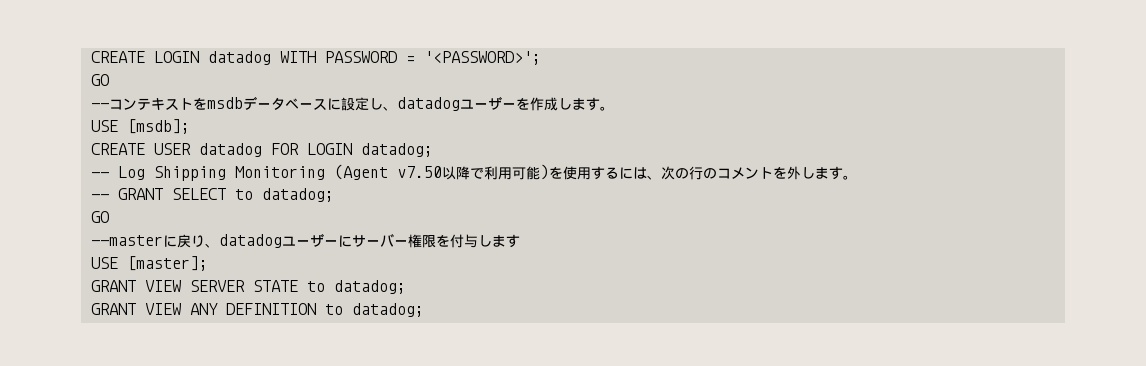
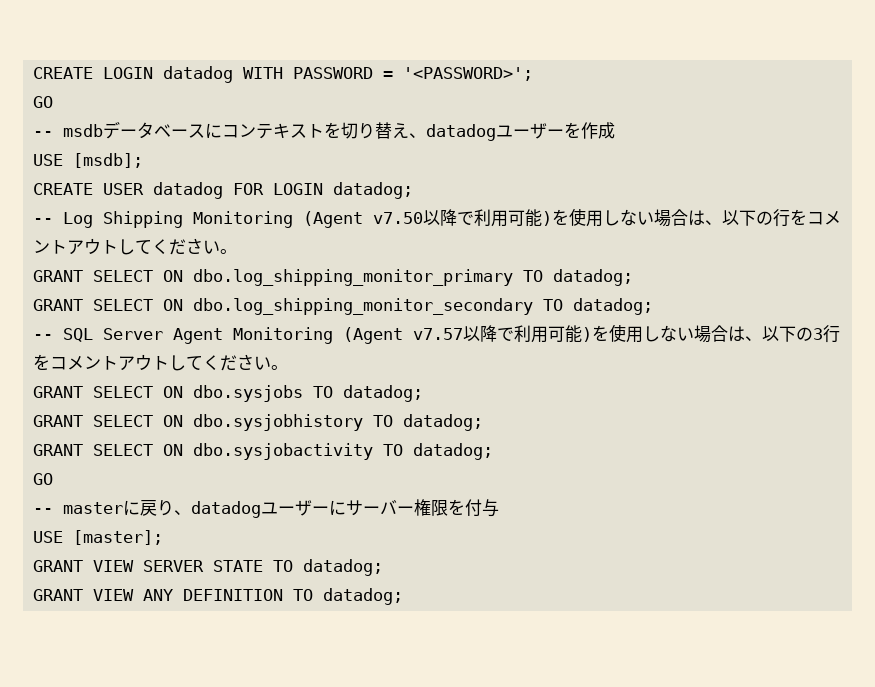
[109,98,208,110] コンテキストを -> (54, 134) none
[341,97,384,111] 設定し -> [222,122,410,139] コンテキストを切り替え
[558,97,615,111] します。 -> (616, 130) none
[591,166,858,180] [91,188,254,200] するには、次の行のコメントを外します。 // -- GRANT SELECT to -> [603,209,842,227] [33,238,238,255] [33,269,634,286] [33,298,654,315] [33,324,841,344] [33,354,289,371] [33,385,424,402] [33,414,484,431] [33,443,404,460] しない場合は、以下の行をコメントアウトしてください。 // GRANT SELECT ON dbo.log_shipping_monitor_primary TO datadog; // GRANT SELECT ON dbo.log_shipping_monitor_secondary TO datadog; // -- SQL Server Agent Monitoring (Agent v7.57以降で利用可能)を使用しない場合は、以下の3行をコメントアウトしてください。 // GRANT SELECT ON dbo.sysjobs TO datadog; // GRANT SELECT ON dbo.sysjobhistory TO datadog; // GRANT SELECT ON dbo.sysjobactivity TO
[91,235,164,246] --master -> [33,502,124,514] -- master
[478,234,521,248] します -> (500, 508) none
[307,281,326,292] to -> [273,560,294,572] TO
[325,304,344,315] to -> [293,589,314,601] TO

